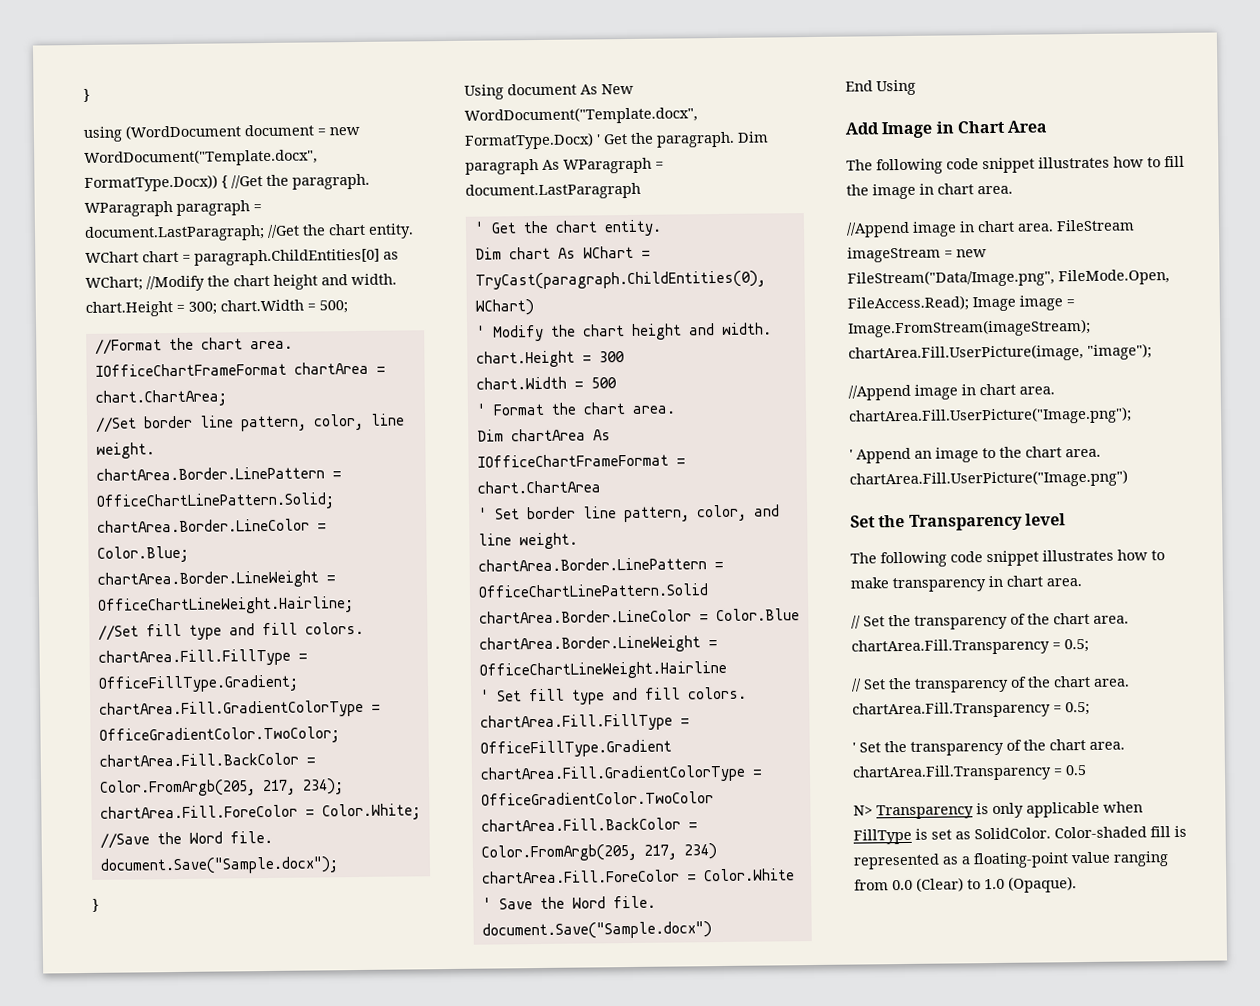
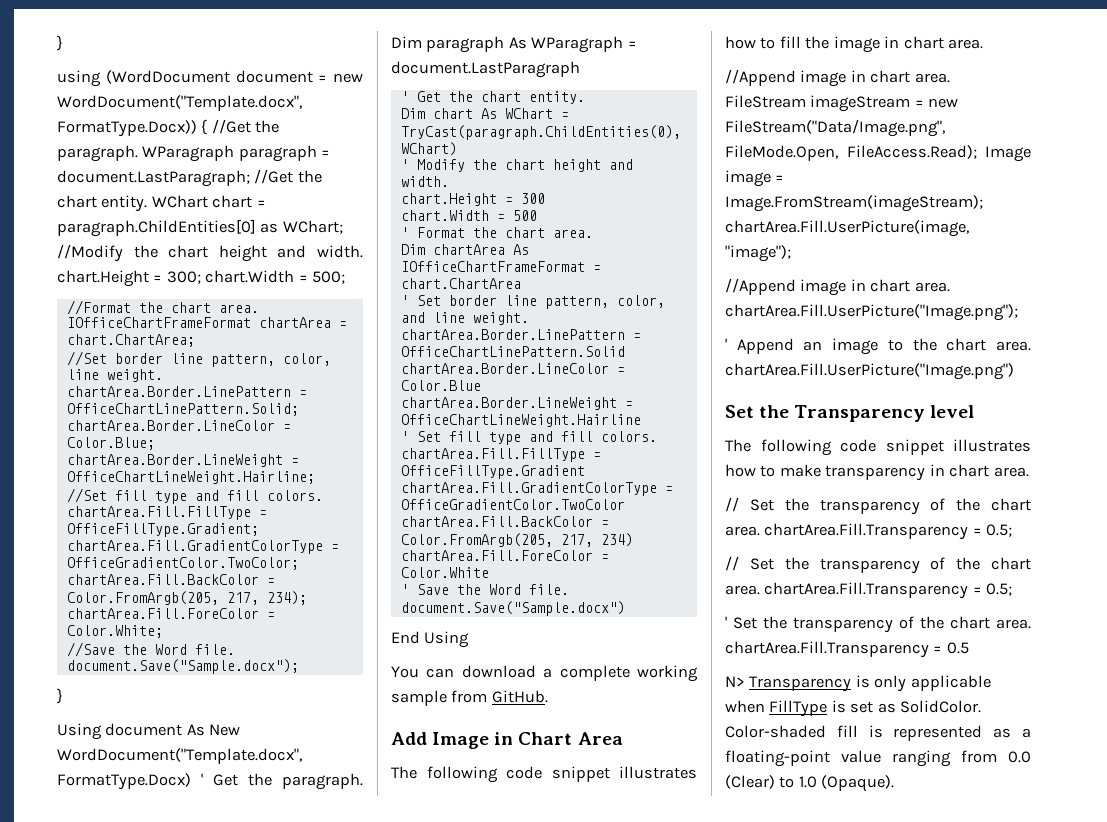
(916, 87) none -> [391,665,698,682] [391,690,548,706] // You can download a complete working sample from GitHub.

